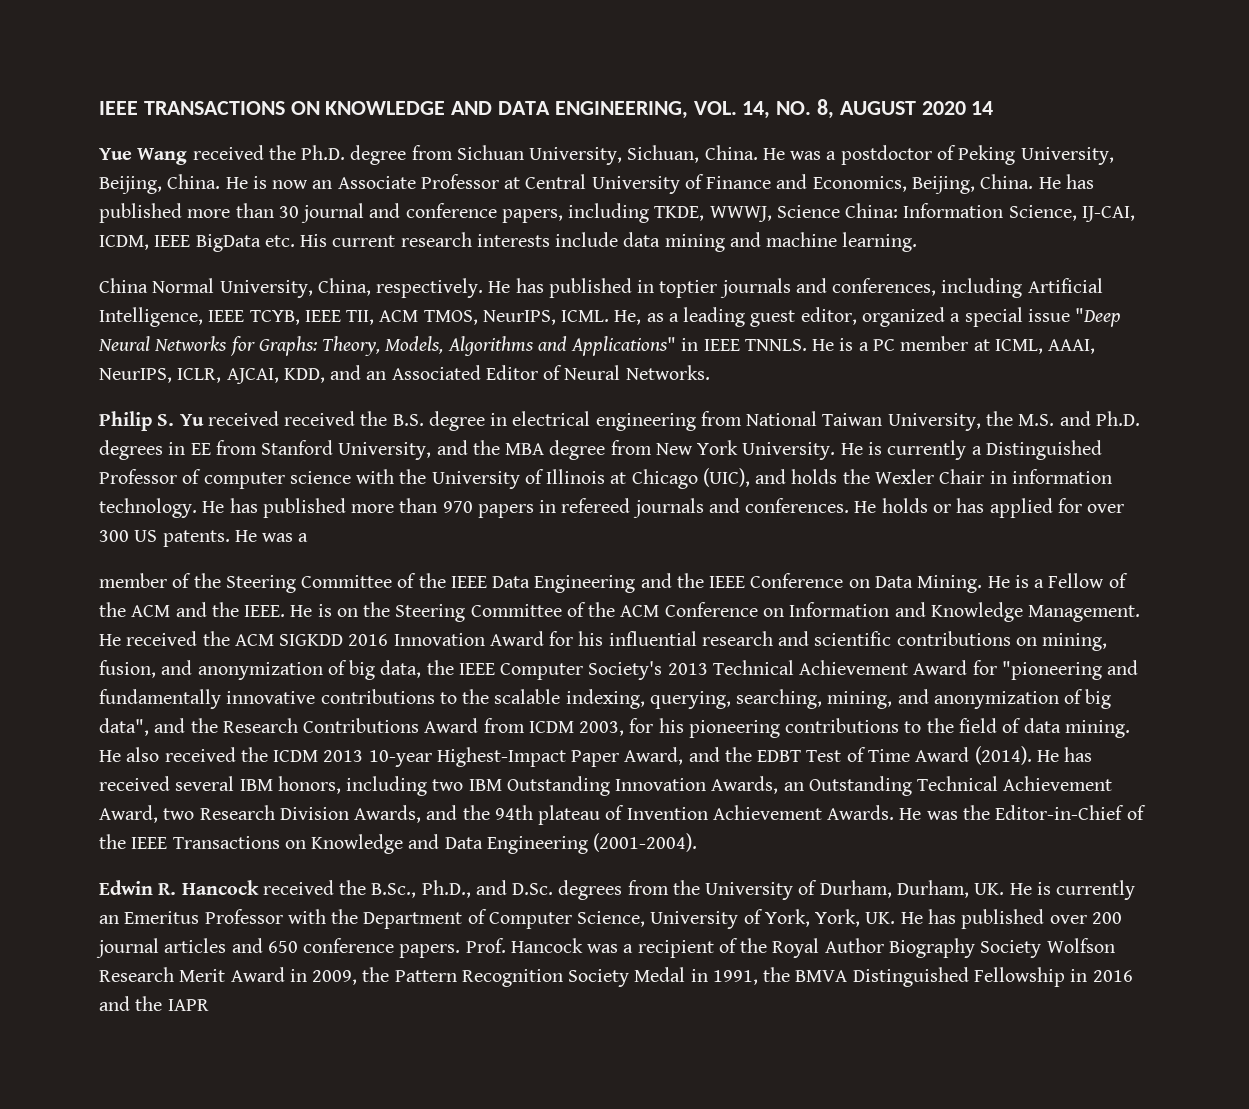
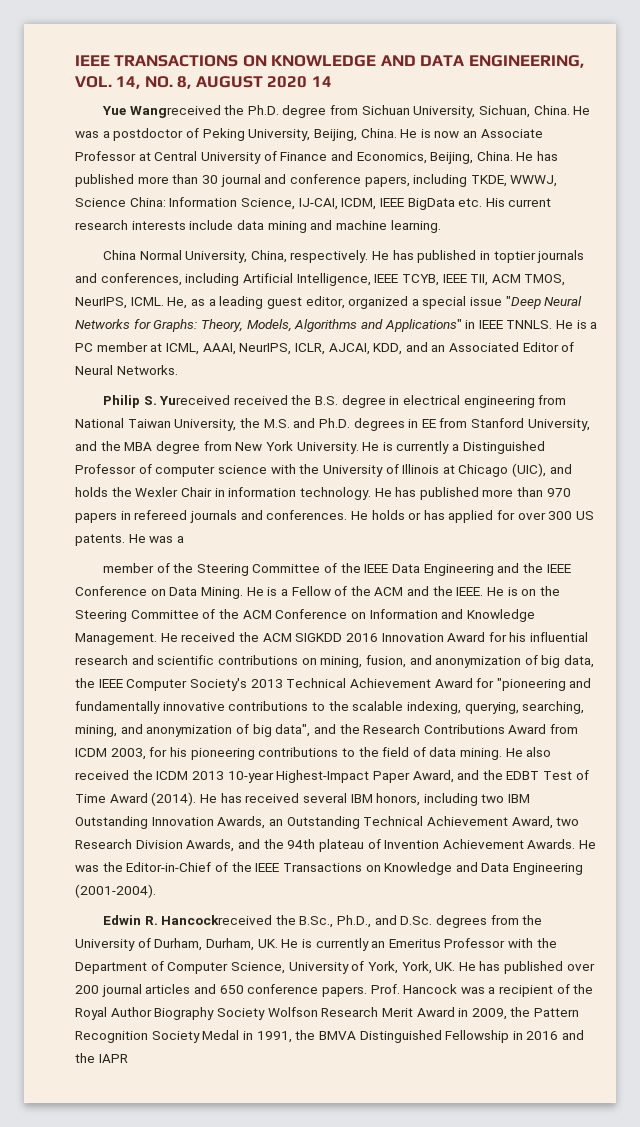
[137,145,264,165] Wang received -> [129,105,221,118] Wangreceived
[179,411,279,426] Yu received -> [159,395,231,405] Yureceived
[181,880,334,895] Hancock received -> [161,915,273,925] Hancockreceived

